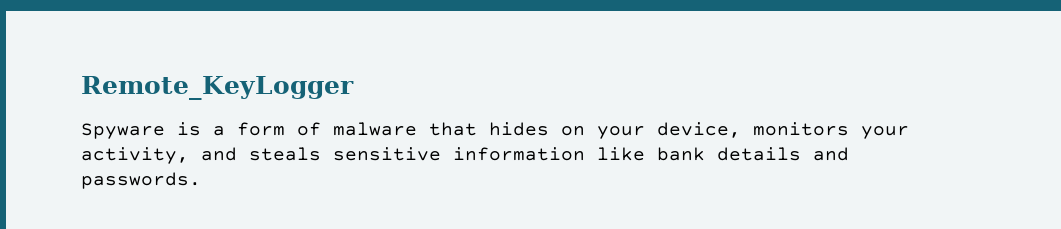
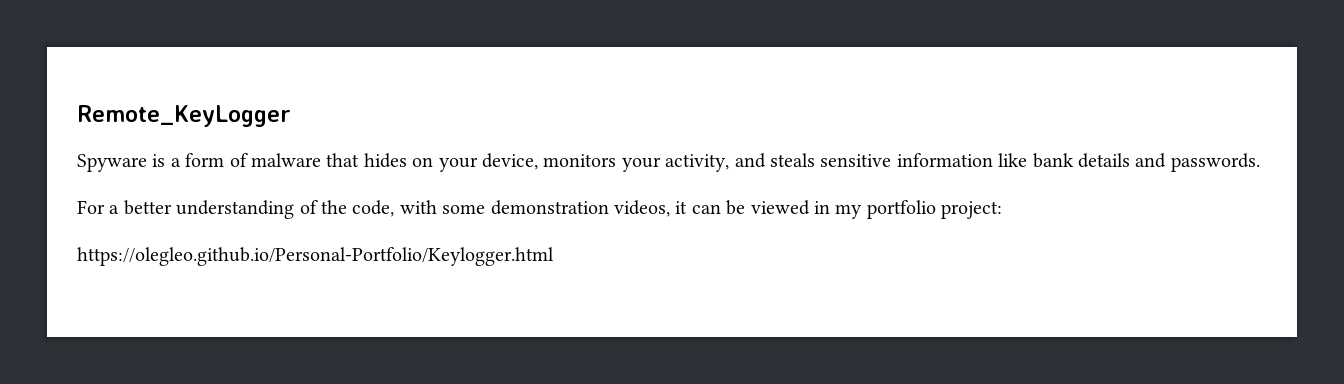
(201, 180) none -> [77,200,1003,219] [77,247,554,266] // For a better understanding of the code, with some demonstration videos, it can be viewed in my portfolio project: // https://olegleo.github.io/Personal-Portfolio/Keylogger.html

